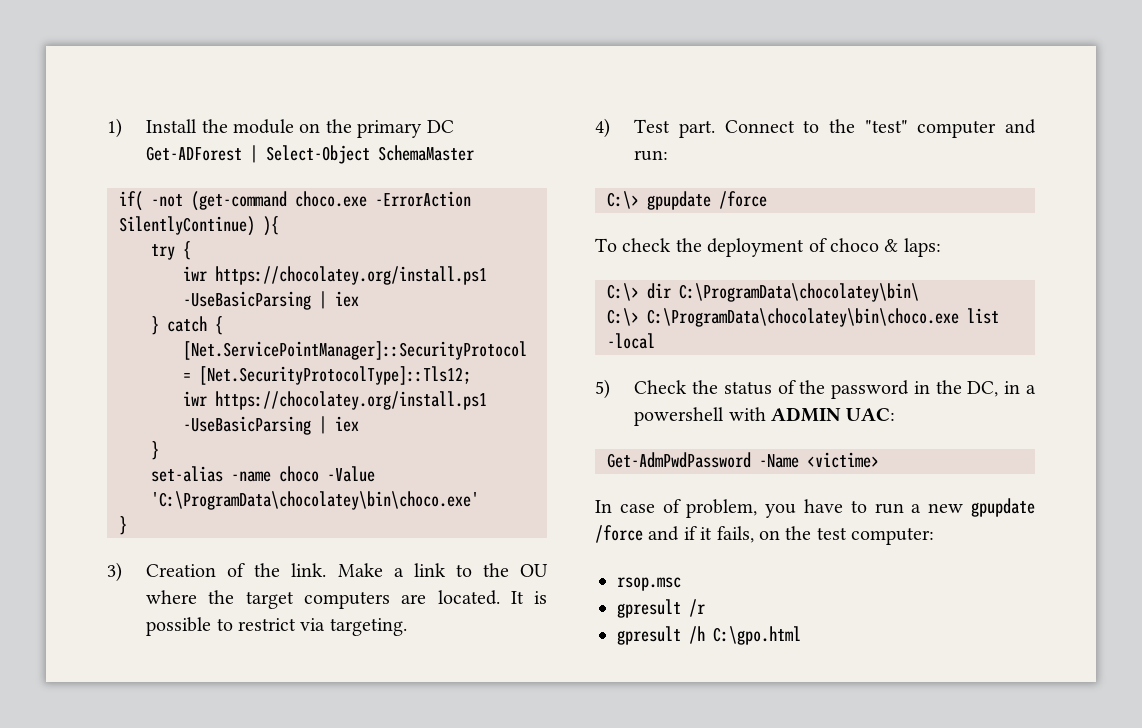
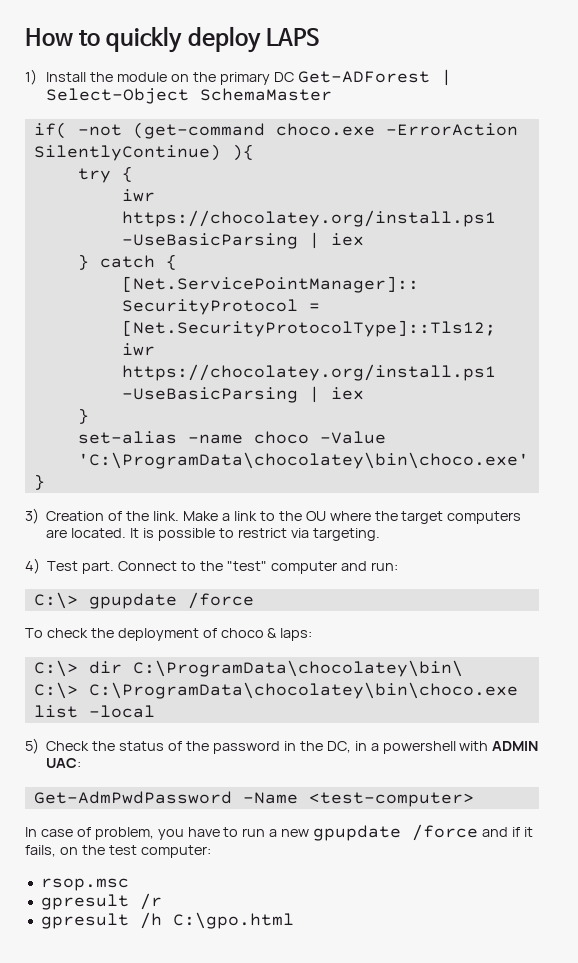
(107, 128) none -> [25,26,320,53] How to quickly deploy LAPS //
[807,452,879,468] <victime> -> [308,792,474,807] <test-computer>

